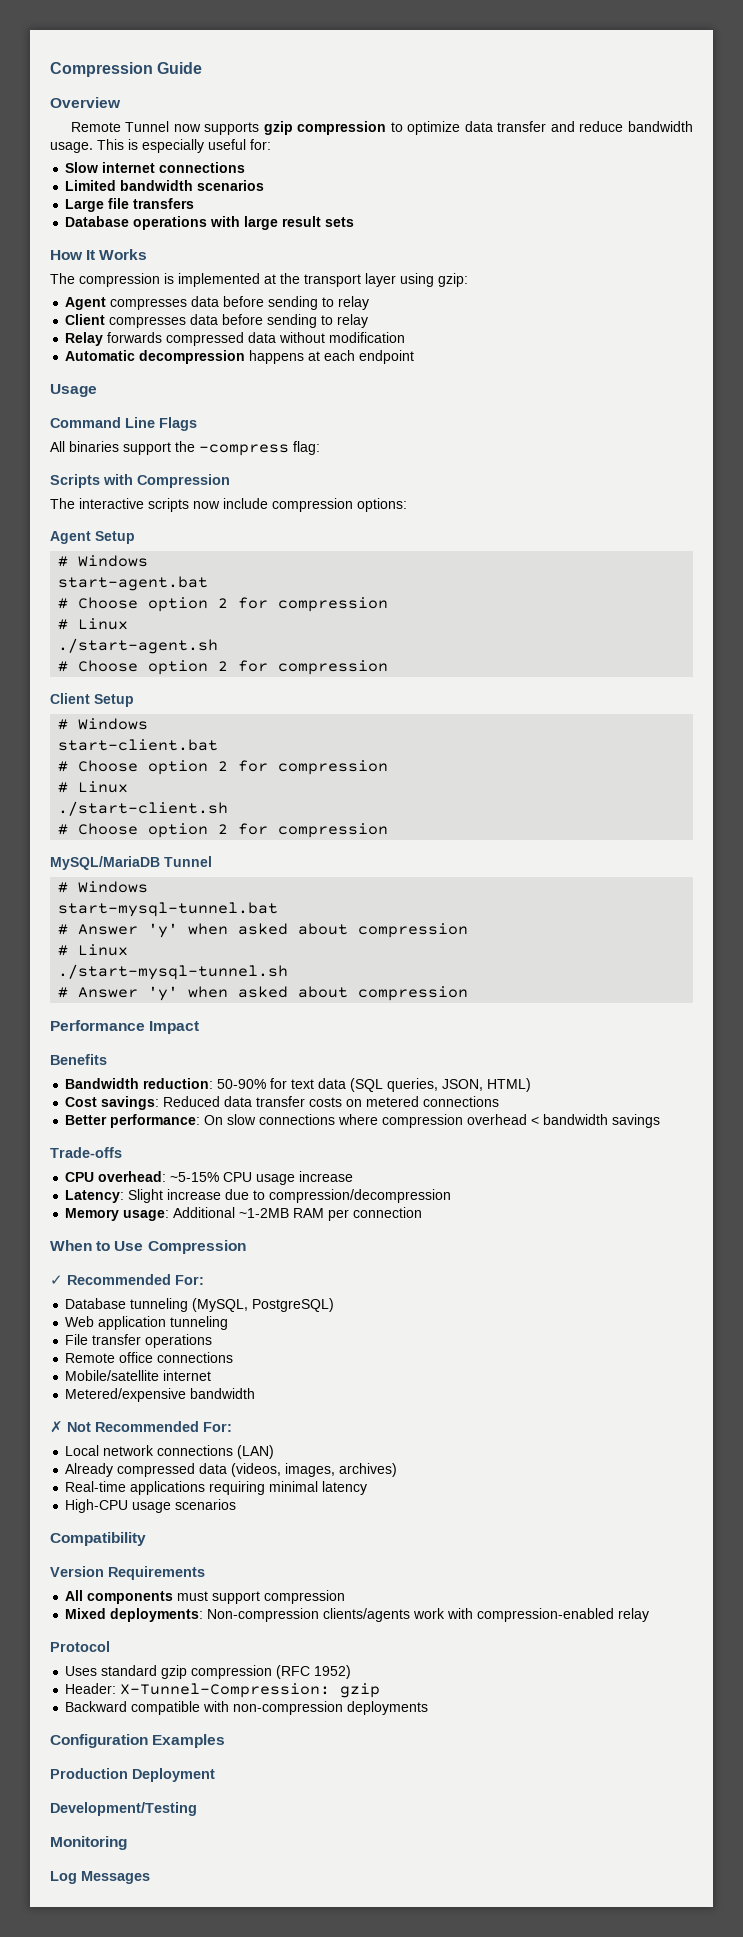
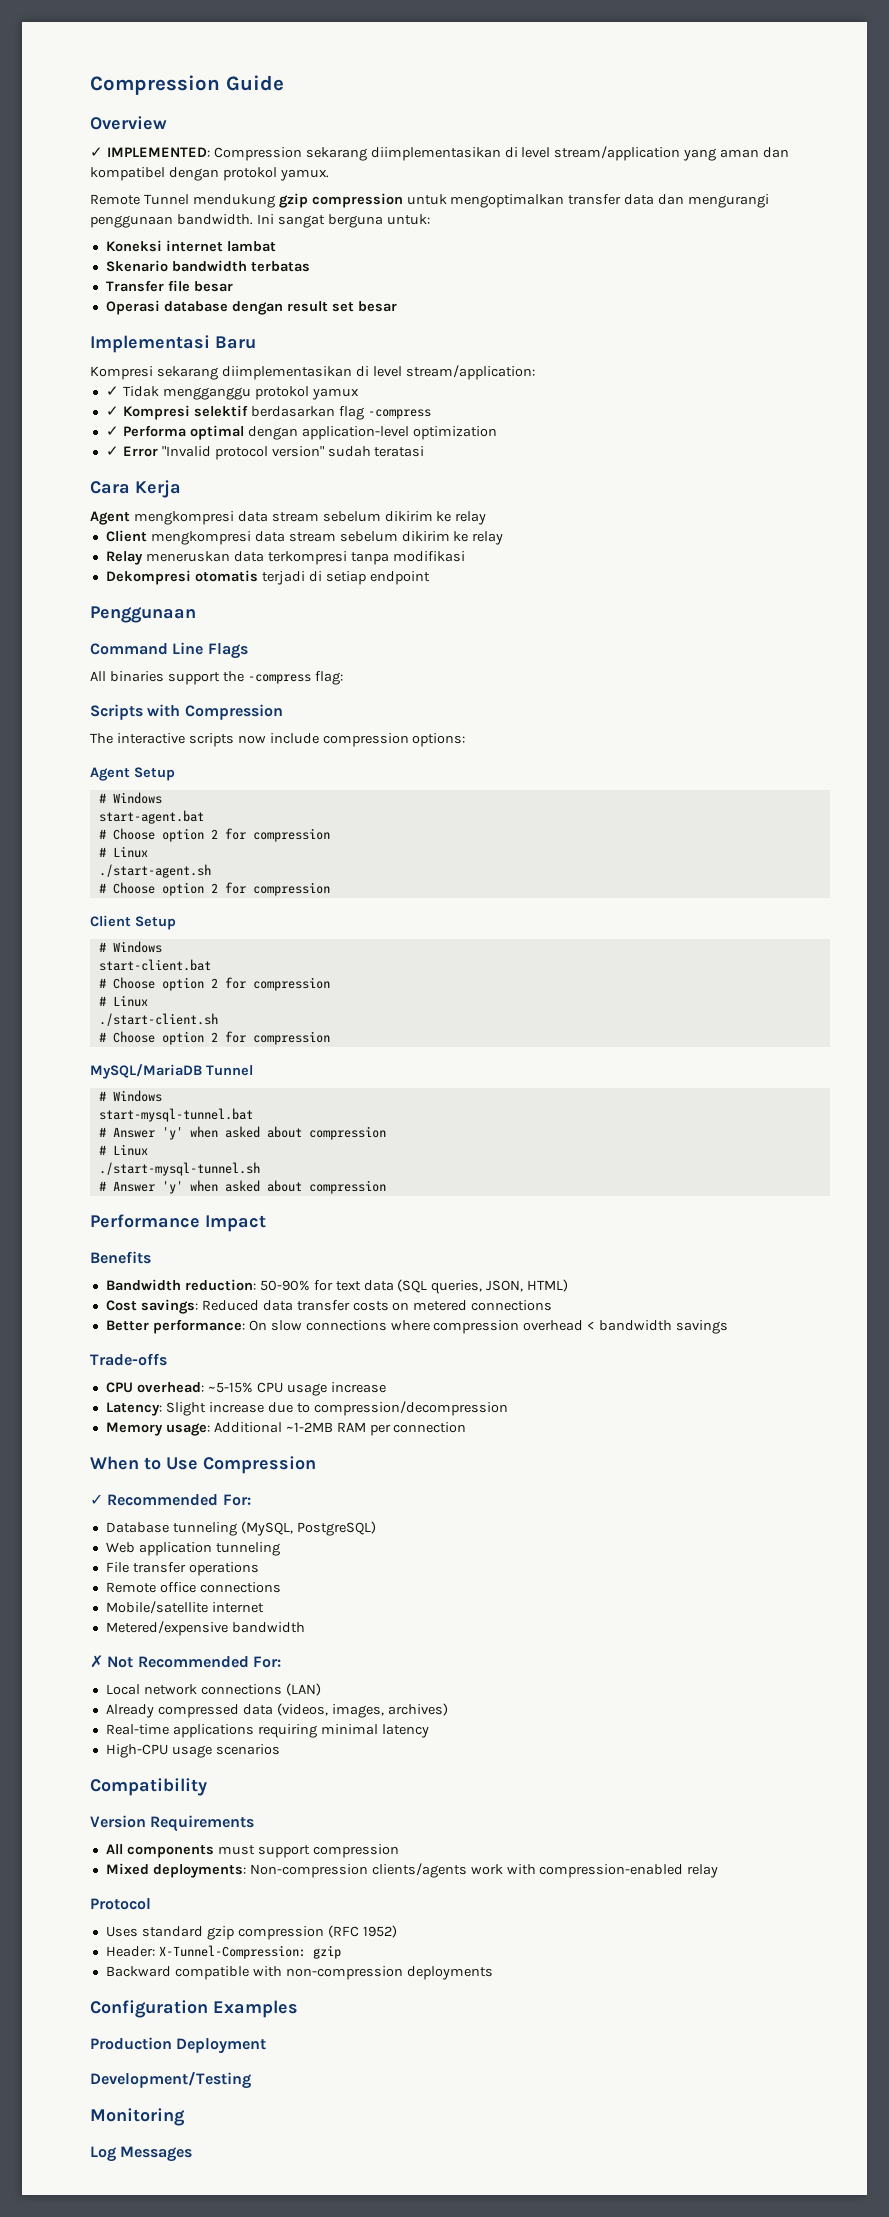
[70,121,694,135] [50,139,271,153] [65,162,246,173] [65,180,265,191] [65,198,195,212] [65,216,355,230] [50,249,148,260] [50,273,468,287] [65,296,370,310] [65,314,369,328] [65,332,406,346] [65,350,356,364] Remote Tunnel now supports gzip compression to optimize data transfer and reduce bandwidth usage. This is especially useful for: // Slow internet connections // Limited bandwidth scenarios // Large file transfers // Database operations with large result sets // How It Works // The compression is implemented at the transport layer using gzip: // Agent compresses data before sending to relay // Client compresses data before sending to relay // Relay forwards compressed data without modification // Automatic decompression happens at each -> [90,146,790,161] [90,167,329,181] [90,193,770,208] [90,214,430,228] [105,240,276,252] [105,260,310,272] [105,280,233,292] [105,300,397,315] [90,335,256,353] [90,365,535,380] [105,386,359,400] [105,405,431,420] [105,425,497,440] [105,446,425,460] [90,480,181,498] [90,511,487,525] [105,530,504,545] [105,551,465,565] [105,570,366,585] ✓ IMPLEMENTED: Compression sekarang diimplementasikan di level stream/application yang aman dan kompatibel dengan protokol yamux. // Remote Tunnel mendukung gzip compression untuk mengoptimalkan transfer data dan mengurangi penggunaan bandwidth. Ini sangat berguna untuk: // Koneksi internet lambat // Skenario bandwidth terbatas // Transfer file besar // Operasi database dengan result set besar // Implementasi Baru // Kompresi sekarang diimplementasikan di level stream/application: // ✓ Tidak mengganggu protokol yamux // ✓ Kompresi selektif berdasarkan flag -compress // ✓ Performa optimal dengan application-level optimization // ✓ Error "Invalid protocol version" sudah teratasi // Cara Kerja // Agent mengkompresi data stream sebelum dikirim ke relay // Client mengkompresi data stream sebelum dikirim ke relay // Relay meneruskan data terkompresi tanpa modifikasi // Dekompresi otomatis terjadi di setiap
[50,384,97,397] Usage -> [90,606,196,623] Penggunaan

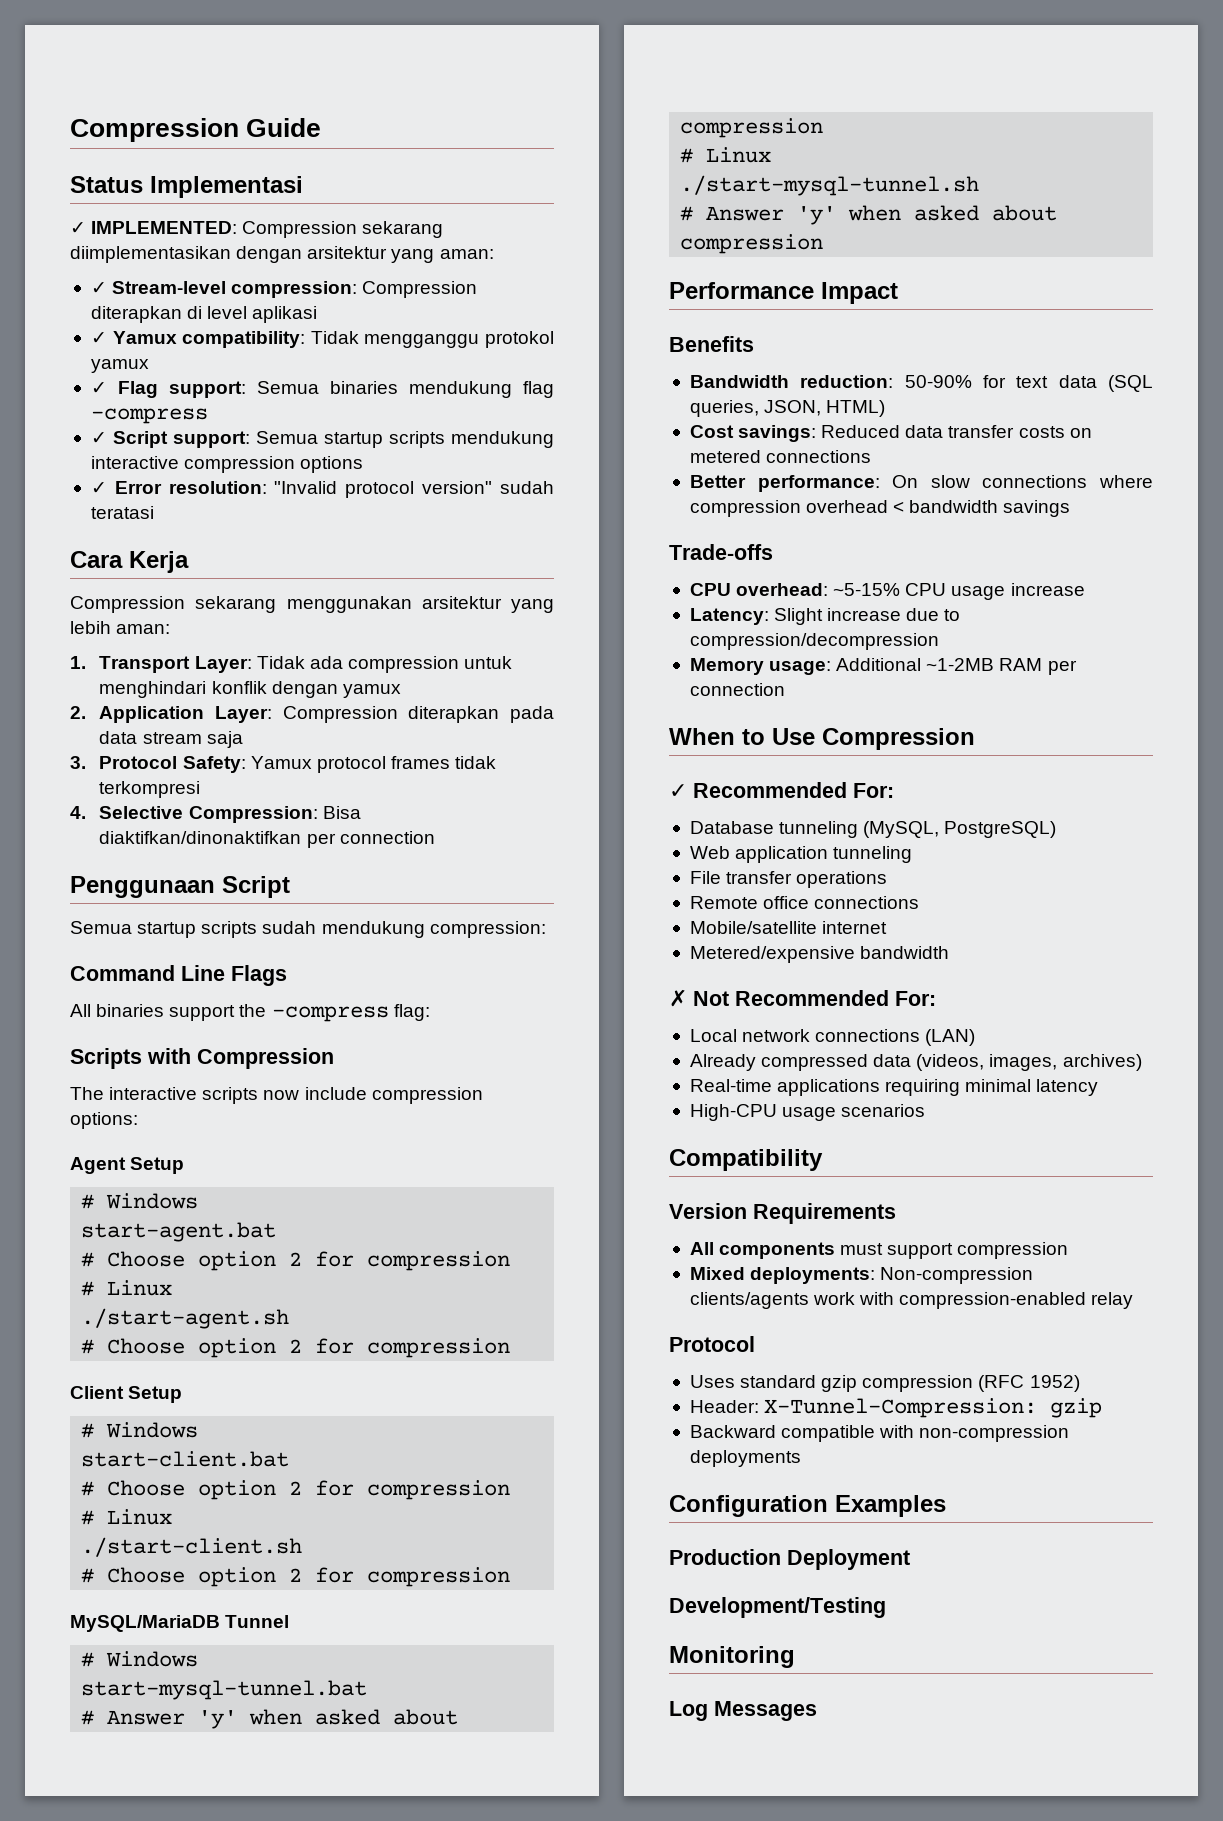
[90,116,167,130] Overview -> [70,176,303,198] Status Implementasi
[504,146,790,161] [90,167,329,181] [90,193,770,208] [90,214,430,228] [105,240,276,252] [105,260,310,272] [105,280,233,292] [105,300,397,315] [90,335,256,353] [90,365,535,380] [105,386,119,396] di level stream/application yang aman dan kompatibel dengan protokol yamux. // Remote Tunnel mendukung gzip compression untuk mengoptimalkan transfer data dan mengurangi penggunaan bandwidth. Ini sangat berguna untuk: // Koneksi internet lambat // Skenario bandwidth terbatas // Transfer file besar // Operasi database dengan result set besar // Implementasi Baru // Kompresi sekarang diimplementasikan di level stream/application: // ✓ -> [236,246,494,263] [90,281,478,298] [90,306,318,323] [90,331,306,348] dengan arsitektur yang aman: // ✓ Stream-level compression: Compression diterapkan di level aplikasi // ✓ Yamux compatibility:
[122,405,431,420] [105,425,497,440] Kompresi selektif berdasarkan flag -compress // ✓ Performa optimal dengan application-level optimization -> [117,381,554,398] [90,408,208,424] [90,431,554,448] [90,456,364,473] Flag support: Semua binaries mendukung flag -compress // ✓ Script support: Semua startup scripts mendukung interactive compression options
(158, 451) none -> [168,481,267,494] resolution:
[90,511,487,525] [105,530,504,545] [105,551,465,565] [105,570,430,585] [90,606,196,623] Agent mengkompresi data stream sebelum dikirim ke relay // Client mengkompresi data stream sebelum dikirim ke relay // Relay meneruskan data terkompresi tanpa modifikasi // Dekompresi otomatis terjadi di setiap endpoint // Penggunaan -> [70,596,554,613] [70,621,171,634] [70,656,513,673] [99,681,401,698] [70,706,554,723] [99,731,243,748] [70,756,497,773] [99,781,201,798] [70,806,361,823] [99,831,435,848] [70,876,290,898] [70,921,546,938] Compression sekarang menggunakan arsitektur yang lebih aman: // 1. Transport Layer: Tidak ada compression untuk menghindari konflik dengan yamux // 2. Application Layer: Compression diterapkan pada data stream saja // 3. Protocol Safety: Yamux protocol frames tidak terkompresi // 4. Selective Compression: Bisa diaktifkan/dinonaktifkan per connection // Penggunaan Script // Semua startup scripts sudah mendukung compression:

